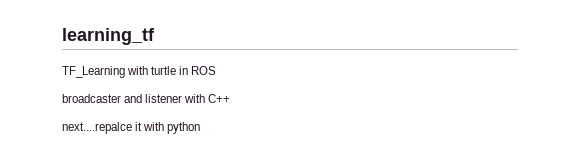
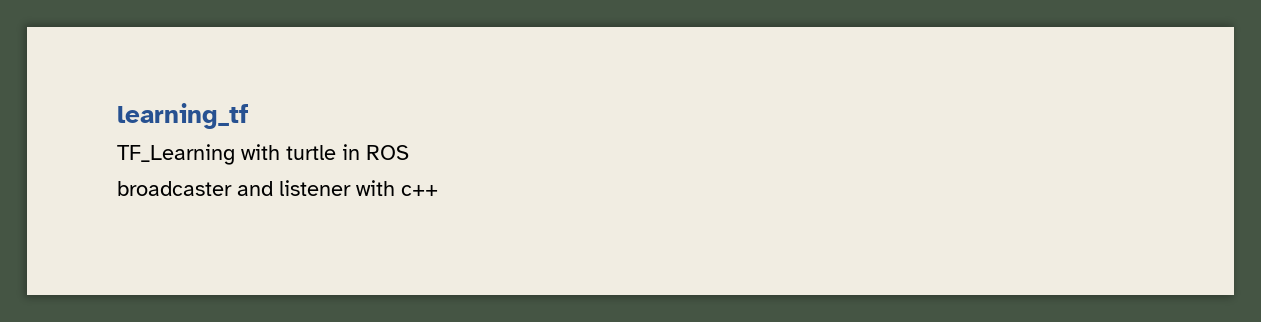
[208,94,231,103] [62,122,201,134] C++ // next....repalce it with python -> [401,185,438,196] c++

